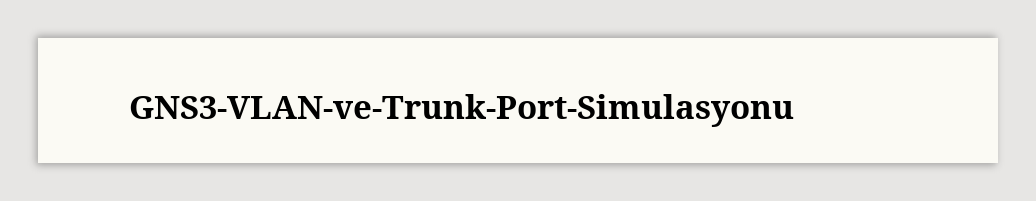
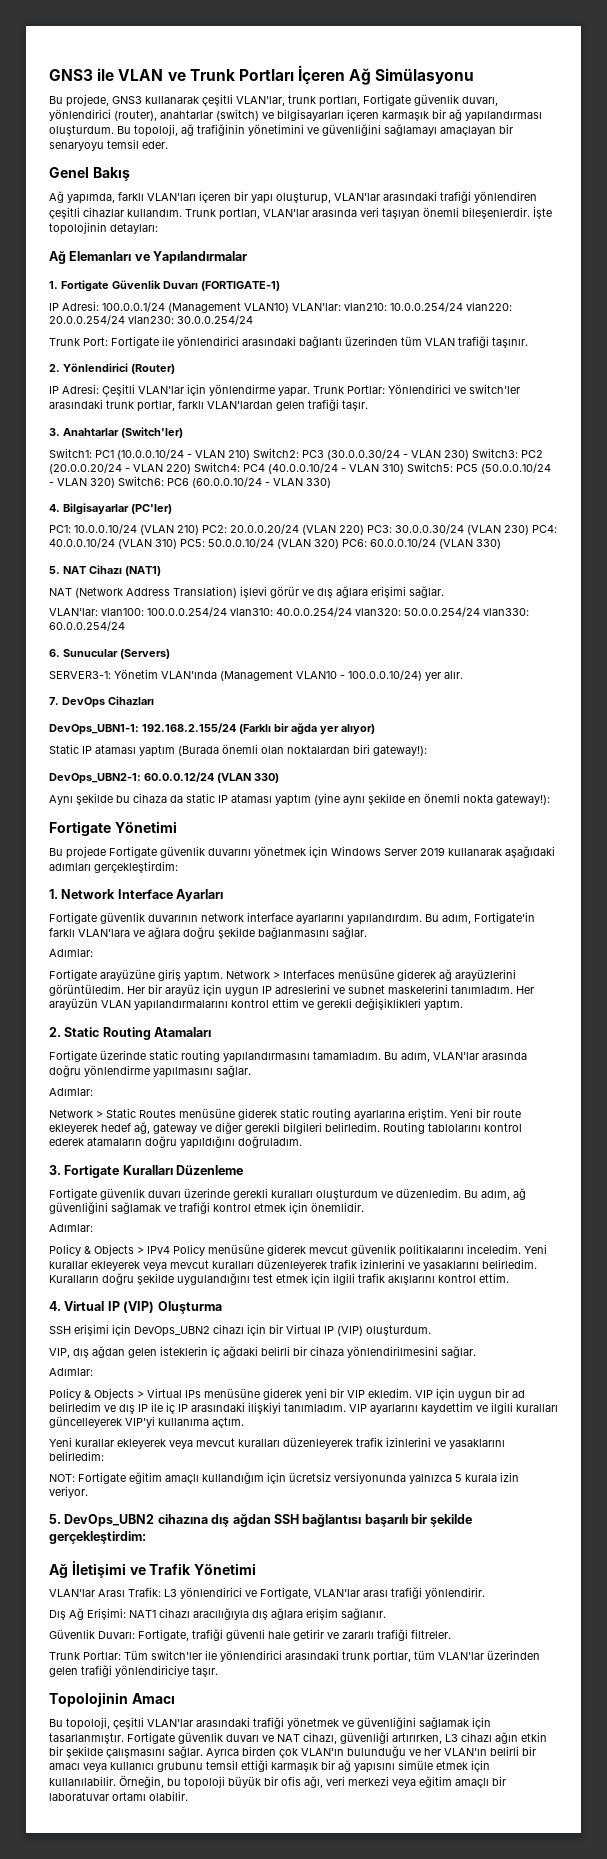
[129,94,794,127] GNS3-VLAN-ve-Trunk-Port-Simulasyonu -> [49,65,475,85] [49,94,498,107] [49,109,542,122] [49,124,513,137] [49,139,168,151] [49,167,130,181] [49,191,537,204] [49,206,552,220] [49,222,158,235] [49,251,248,264] [49,280,280,292] [49,301,512,313] [49,315,253,325] [49,336,528,348] [49,363,175,374] [49,384,520,397] [49,399,368,412] [49,427,183,438] [49,448,543,460] [49,462,551,474] [49,476,331,488] [49,503,172,515] [49,524,557,535] [49,538,501,549] [49,565,161,576] [49,586,444,598] [49,607,529,617] [49,621,125,631] [49,649,170,659] [49,669,463,681] [49,696,154,708] [49,723,375,735] [49,744,427,757] [49,772,279,784] [49,793,550,806] [49,821,177,836] [49,846,555,859] [49,861,178,873] [49,889,224,902] [49,912,535,925] [49,927,367,939] [49,949,93,957] [49,969,516,982] [49,984,534,996] [49,998,463,1011] [49,1027,212,1040] [49,1050,527,1063] [49,1065,251,1078] [49,1088,93,1096] [49,1108,521,1120] [49,1122,522,1134] [49,1136,302,1149] [49,1165,244,1178] [49,1188,526,1200] [49,1202,364,1214] [49,1224,93,1232] [49,1244,547,1257] [49,1259,537,1271] [49,1273,509,1285] [49,1301,222,1314] [49,1324,431,1337] [49,1346,476,1358] [49,1368,93,1376] [49,1388,525,1400] [49,1402,558,1414] [49,1416,244,1428] [49,1437,505,1449] [49,1451,104,1461] [49,1472,519,1484] [49,1486,88,1498] [49,1514,473,1527] [49,1531,146,1544] [49,1560,257,1578] [49,1587,485,1599] [49,1608,386,1620] [49,1629,451,1641] [49,1650,540,1663] [49,1665,218,1677] [49,1692,175,1707] [49,1717,491,1730] [49,1732,547,1744] [49,1746,536,1758] [49,1760,490,1773] [49,1775,506,1789] [49,1791,188,1801] GNS3 ile VLAN ve Trunk Portları İçeren Ağ Simülasyonu // Bu projede, GNS3 kullanarak çeşitli VLAN'lar, trunk portları, Fortigate güvenlik duvarı, yönlendirici (router), anahtarlar (switch) ve bilgisayarları içeren karmaşık bir ağ yapılandırması oluşturdum. Bu topoloji, ağ trafiğinin yönetimini ve güvenliğini sağlamayı amaçlayan bir senaryoyu temsil eder. // Genel Bakış // Ağ yapımda, farklı VLAN'ları içeren bir yapı oluşturup, VLAN'lar arasındaki trafiği yönlendiren çeşitli cihazlar kullandım. Trunk portları, VLAN'lar arasında veri taşıyan önemli bileşenlerdir. İşte topolojinin detayları: // Ağ Elemanları ve Yapılandırmalar // 1. Fortigate Güvenlik Duvarı (FORTIGATE-1) // IP Adresi: 100.0.0.1/24 (Management VLAN10) VLAN'lar: vlan210: 10.0.0.254/24 vlan220: 20.0.0.254/24 vlan230: 30.0.0.254/24 // Trunk Port: Fortigate ile yönlendirici arasındaki bağlantı üzerinden tüm VLAN trafiği taşınır. // 2. Yönlendirici (Router) // IP Adresi: Çeşitli VLAN'lar için yönlendirme yapar. Trunk Portlar: Yönlendirici ve switch'ler arasındaki trunk portlar, farklı VLAN'lardan gelen trafiği taşır. // 3. Anahtarlar (Switch'ler) // Switch1: PC1 (10.0.0.10/24 - VLAN 210) Switch2: PC3 (30.0.0.30/24 - VLAN 230) Switch3: PC2 (20.0.0.20/24 - VLAN 220) Switch4: PC4 (40.0.0.10/24 - VLAN 310) Switch5: PC5 (50.0.0.10/24 - VLAN 320) Switch6: PC6 (60.0.0.10/24 - VLAN 330) // 4. Bilgisayarlar (PC'ler) // PC1: 10.0.0.10/24 (VLAN 210) PC2: 20.0.0.20/24 (VLAN 220) PC3: 30.0.0.30/24 (VLAN 230) PC4: 40.0.0.10/24 (VLAN 310) PC5: 50.0.0.10/24 (VLAN 320) PC6: 60.0.0.10/24 (VLAN 330) // 5. NAT Cihazı (NAT1) // NAT (Network Address Translation) işlevi görür ve dış ağlara erişimi sağlar. // VLAN'lar: vlan100: 100.0.0.254/24 vlan310: 40.0.0.254/24 vlan320: 50.0.0.254/24 vlan330: 60.0.0.254/24 // 6. Sunucular (Servers) // SERVER3-1: Yönetim VLAN'ında (Management VLAN10 - 100.0.0.10/24) yer alır. // 7. DevOps Cihazları // DevOps_UBN1-1: 192.168.2.155/24 (Farklı bir ağda yer alıyor) // Static IP ataması yaptım (Burada önemli olan noktalardan biri gateway!): // DevOps_UBN2-1: 60.0.0.12/24 (VLAN 330) // Aynı şekilde bu cihaza da static IP ataması yaptım (yine aynı şekilde en önemli nokta gateway!): // Fortigate Yönetimi // Bu projede Fortigate güvenlik duvarını yönetmek için Windows Server 2019 kullanarak aşağıdaki adımları gerçekleştirdim: // 1. Network Interface Ayarları // Fortigate güvenlik duvarının network interface ayarlarını yapılandırdım. Bu adım, Fortigate'in farklı VLAN'lara ve ağlara doğru şekilde bağlanmasını sağlar. // Adımlar: // Fortigate arayüzüne giriş yaptım. Network > Interfaces menüsüne giderek ağ arayüzlerini görüntüledim. Her bir arayüz için uygun IP adreslerini ve subnet maskelerini tanımladım. Her arayüzün VLAN yapılandırmalarını kontrol ettim ve gerekli değişiklikleri yaptım. // 2. Static Routing Atamaları // Fortigate üzerinde static routing yapılandırmasını tamamladım. Bu adım, VLAN'lar arasında doğru yönlendirme yapılmasını sağlar. // Adımlar: // Network > Static Routes menüsüne giderek static routing ayarlarına eriştim. Yeni bir route ekleyerek hedef ağ, gateway ve diğer gerekli bilgileri belirledim. Routing tablolarını kontrol ederek atamaların doğru yapıldığını doğruladım. // 3. Fortigate Kuralları Düzenleme // Fortigate güvenlik duvarı üzerinde gerekli kuralları oluşturdum ve düzenledim. Bu adım, ağ güvenliğini sağlamak ve trafiği kontrol etmek için önemlidir. // Adımlar: // Policy & Objects > IPv4 Policy menüsüne giderek mevcut güvenlik politikalarını inceledim. Yeni kurallar ekleyerek veya mevcut kuralları düzenleyerek trafik izinlerini ve yasaklarını belirledim. Kuralların doğru şekilde uygulandığını test etmek için ilgili trafik akışlarını kontrol ettim. // 4. Virtual IP (VIP) Oluşturma // SSH erişimi için DevOps_UBN2 cihazı için bir Virtual IP (VIP) oluşturdum. // VIP, dış ağdan gelen isteklerin iç ağdaki belirli bir cihaza yönlendirilmesini sağlar. // Adımlar: // Policy & Objects > Virtual IPs menüsüne giderek yeni bir VIP ekledim. VIP için uygun bir ad belirledim ve dış IP ile iç IP arasındaki ilişkiyi tanımladım. VIP ayarlarını kaydettim ve ilgili kuralları güncelleyerek VIP'yi kullanıma açtım. // Yeni kurallar ekleyerek veya mevcut kuralları düzenleyerek trafik izinlerini ve yasaklarını belirledim: // NOT: Fortigate eğitim amaçlı kullandığım için ücretsiz versiyonunda yalnızca 5 kurala izin veriyor. // 5. DevOps_UBN2 cihazına dış ağdan SSH bağlantısı başarılı bir şekilde gerçekleştirdim: // Ağ İletişimi ve Trafik Yönetimi // VLAN'lar Arası Trafik: L3 yönlendirici ve Fortigate, VLAN'lar arası trafiği yönlendirir. // Dış Ağ Erişimi: NAT1 cihazı aracılığıyla dış ağlara erişim sağlanır. // Güvenlik Duvarı: Fortigate, trafiği güvenli hale getirir ve zararlı trafiği filtreler. // Trunk Portlar: Tüm switch'ler ile yönlendirici arasındaki trunk portlar, tüm VLAN'lar üzerinden gelen trafiği yönlendiriciye taşır. // Topolojinin Amacı // Bu topoloji, çeşitli VLAN'lar arasındaki trafiği yönetmek ve güvenliğini sağlamak için tasarlanmıştır. Fortigate güvenlik duvarı ve NAT cihazı, güvenliği artırırken, L3 cihazı ağın etkin bir şekilde çalışmasını sağlar. Ayrıca birden çok VLAN'ın bulunduğu ve her VLAN'ın belirli bir amacı veya kullanıcı grubunu temsil ettiği karmaşık bir ağ yapısını simüle etmek için kullanılabilir. Örneğin, bu topoloji büyük bir ofis ağı, veri merkezi veya eğitim amaçlı bir laboratuvar ortamı olabilir.

